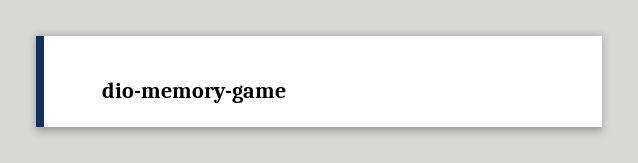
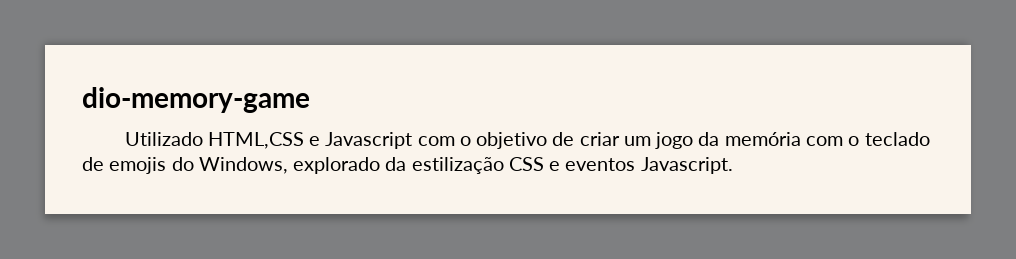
(286, 92) none -> [124,132,930,149] [82,157,733,174] // Utilizado HTML,CSS e Javascript com o objetivo de criar um jogo da memória com o teclado de emojis do Windows, explorado da estilização CSS e eventos Javascript.

